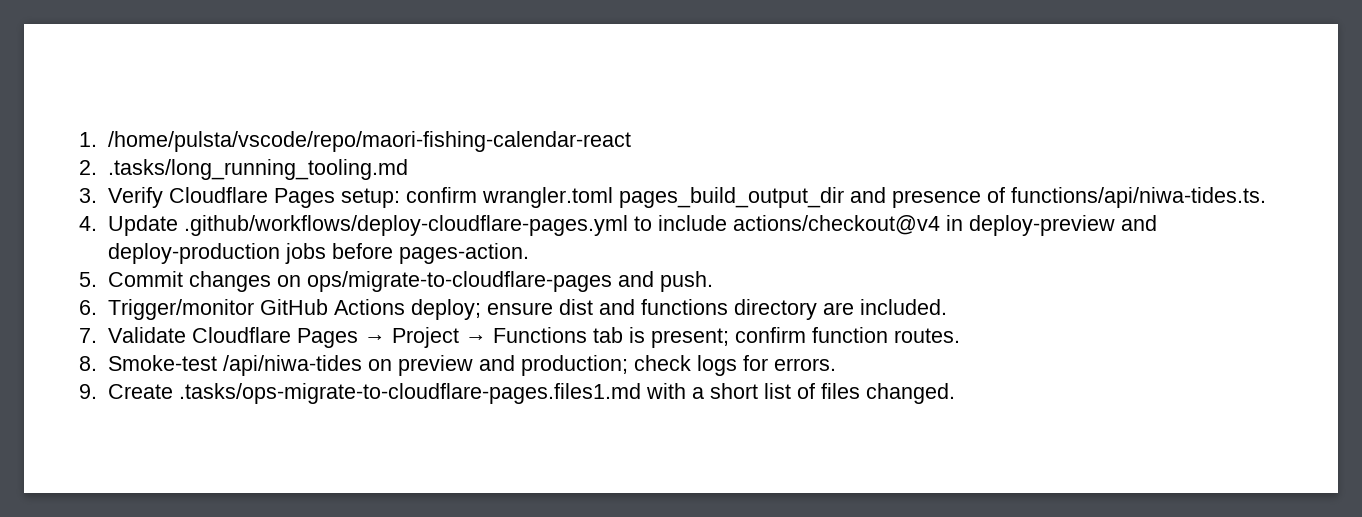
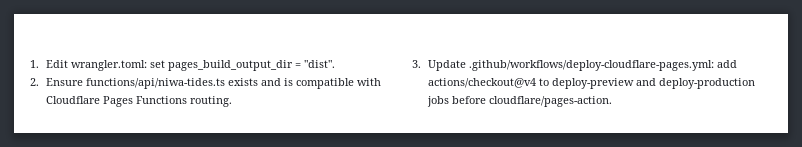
[107,131,631,152] [79,159,408,180] [79,187,1266,208] [79,215,963,236] /home/pulsta/vscode/repo/maori-fishing-calendar-react // 2. .tasks/long_running_tooling.md // 3. Verify Cloudflare Pages setup: confirm wrangler.toml pages_build_output_dir and presence of functions/api/niwa-tides.ts. // 4. Update .github/workflows/deploy-cloudflare-pages.yml to include actions/checkout@v4 in -> [46,60,336,71] [30,78,382,89] [46,96,233,107] [412,60,738,71] [428,78,550,88] Edit wrangler.toml: set pages_build_output_dir = "dist". // 2. Ensure functions/api/niwa-tides.ts exists and is compatible with Cloudflare Pages Functions routing. // 3. Update .github/workflows/deploy-cloudflare-pages.yml: add actions/checkout@v4 to
[398,243,529,264] [79,271,713,292] [79,299,947,320] [79,327,960,348] [79,355,836,376] [79,383,955,404] pages-action. // 5. Commit changes on ops/migrate-to-cloudflare-pages and push. // 6. Trigger/monitor GitHub Actions deploy; ensure dist and functions directory are included. // 7. Validate Cloudflare Pages → Project → Functions tab is present; confirm function routes. // 8. Smoke-test /api/niwa-tides on preview and production; check logs for errors. // 9. Create .tasks/ops-migrate-to-cloudflare-pages.files1.md with a short list of files changed. -> [489,96,613,107] cloudflare/pages-action.

